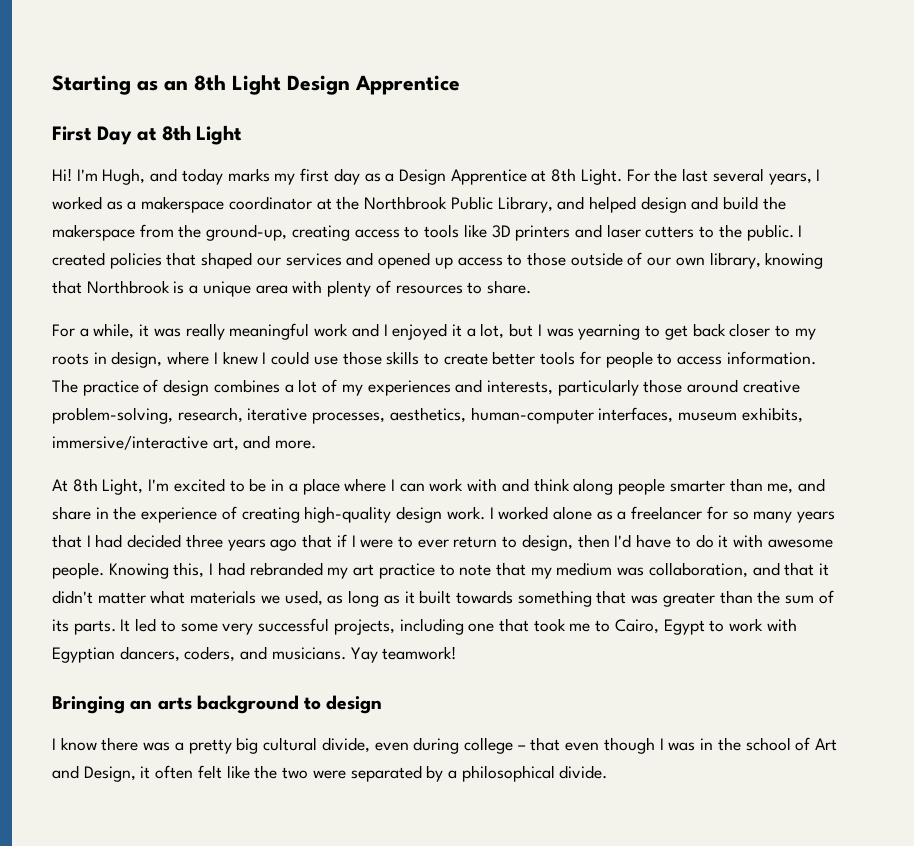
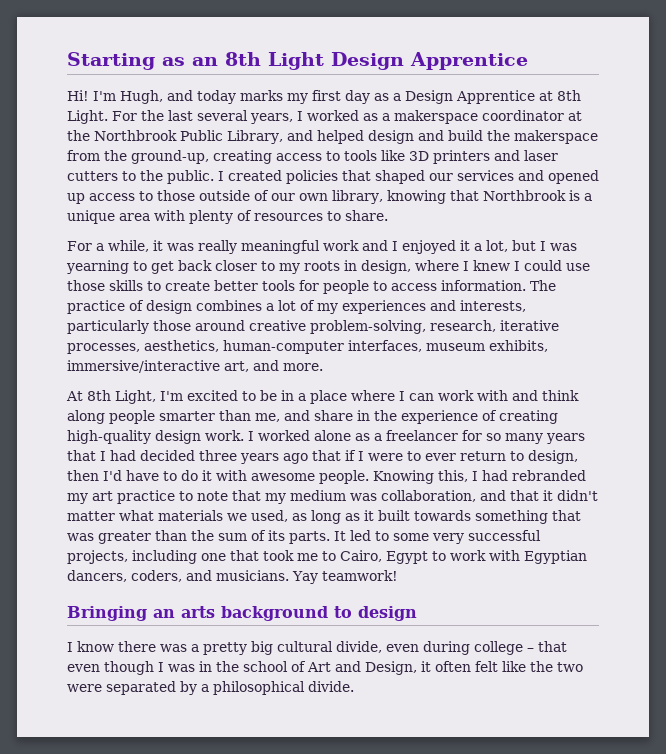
[52,125,243,145] // First Day at 8th Light -> (528, 61) none

